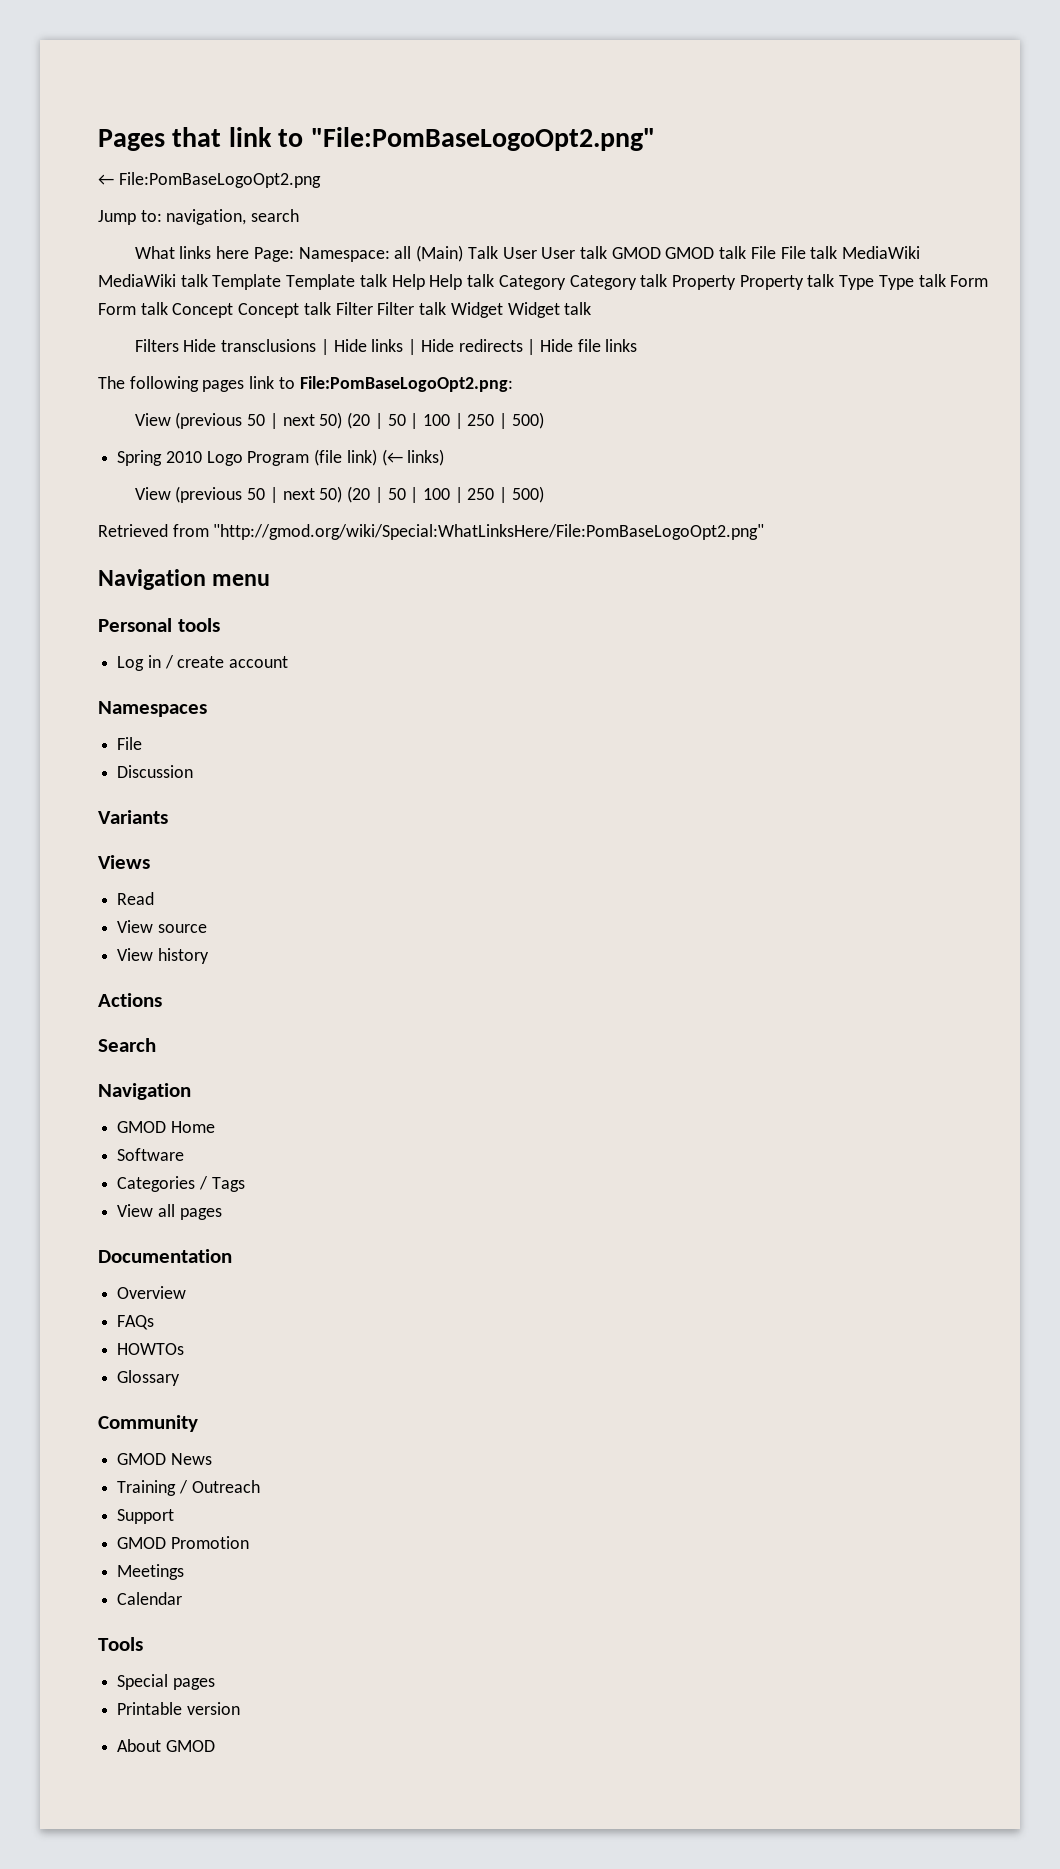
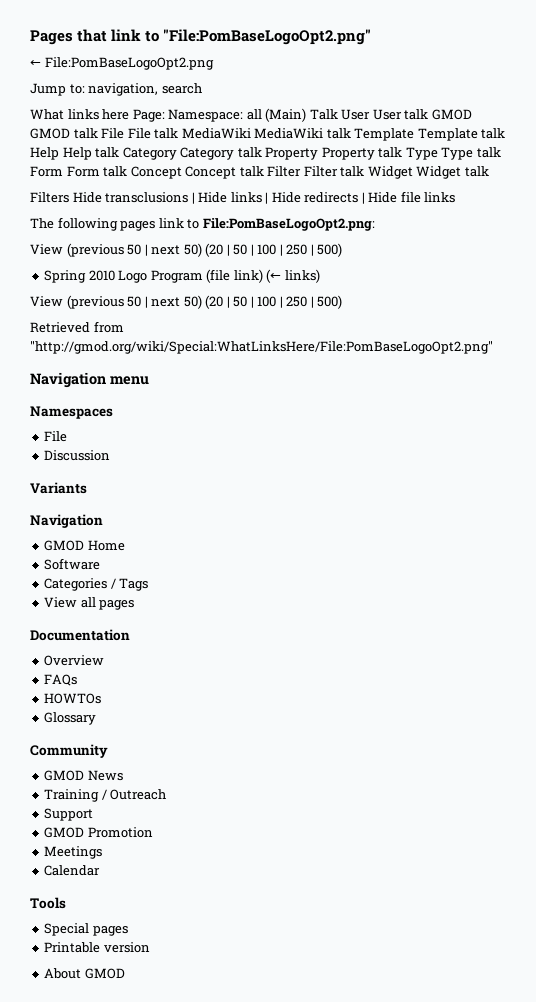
[98,618,220,632] [117,655,289,671] [98,701,207,717] [117,737,143,750] [117,765,194,778] [98,810,168,824] [98,855,150,869] [117,892,155,905] [117,920,207,933] [117,948,209,964] [98,993,162,1007] [98,1038,156,1052] Personal tools // Log in / create account // Namespaces // File // Discussion // Variants // Views // Read // View source // View history // Actions // Search -> [30,406,113,419] [44,431,68,442] [44,450,111,461] [30,482,87,494] Namespaces // File // Discussion // Variants

